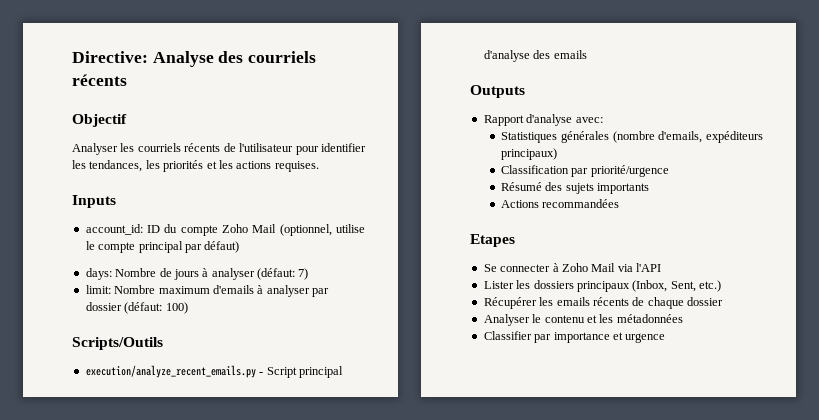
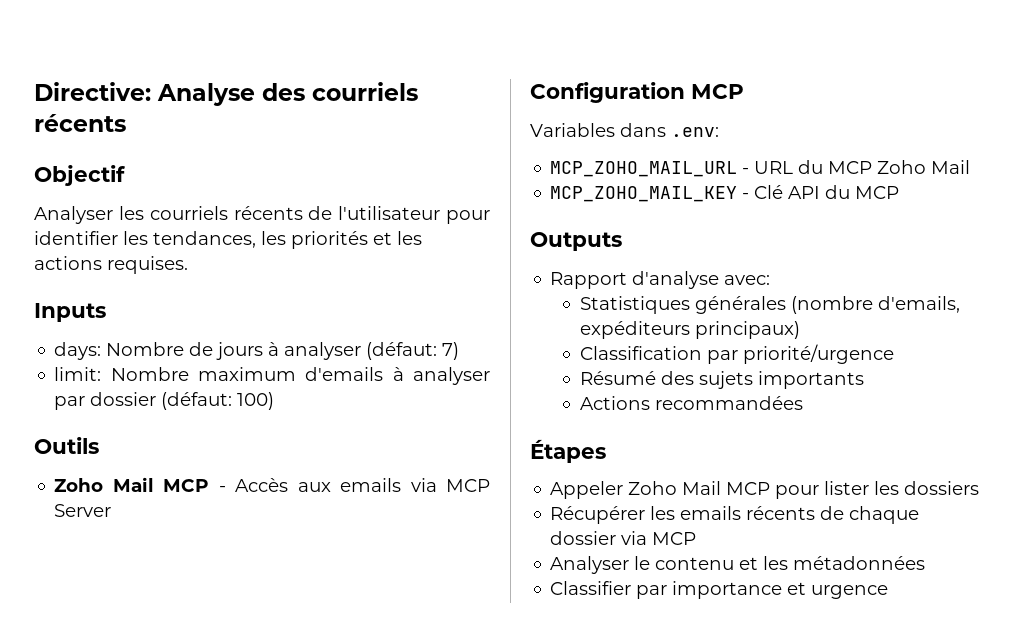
[85,224,365,236] [85,241,240,253] // account_id: ID du compte Zoho Mail (optionnel, utilise le compte principal par défaut) -> (106, 312) none
[72,337,163,350] [85,365,343,378] [483,50,587,62] Scripts/Outils // execution/analyze_recent_emails.py - Script principal d'analyse des emails -> [34,437,99,454] [54,477,491,492] [54,504,112,517] [530,82,744,103] [530,123,719,137] [550,160,971,177] [550,185,900,202] Outils // Zoho Mail MCP - Accès aux emails via MCP Server // Configuration MCP // Variables dans .env: // MCP_ZOHO_MAIL_URL - URL du MCP Zoho Mail // MCP_ZOHO_MAIL_KEY - Clé API du MCP
[470,234,515,247] [483,263,661,272] [483,280,721,292] Etapes // Se connecter à Zoho Mail via l'API // Lister les dossiers principaux (Inbox, Sent, etc.) -> [530,439,606,463] [550,481,980,499] Étapes // Appeler Zoho Mail MCP pour lister les dossiers
(723, 301) none -> [621,531,697,545] via MCP

